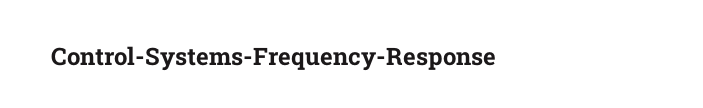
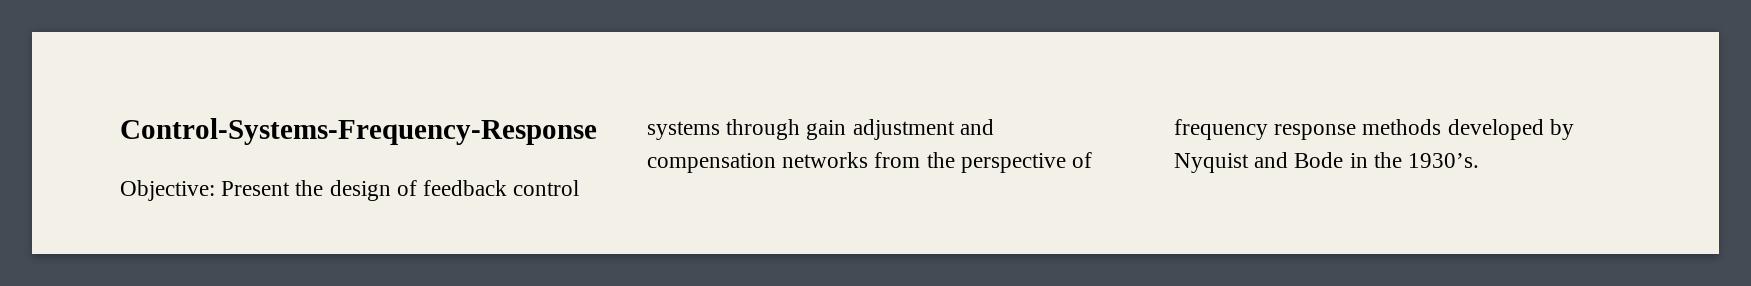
(496, 58) none -> [120,180,580,201] [647,119,994,140] [647,152,1093,173] [1174,119,1574,140] [1174,152,1480,173] // Objective: Present the design of feedback control systems through gain adjustment and compensation networks from the perspective of frequency response methods developed by Nyquist and Bode in the 1930’s.

